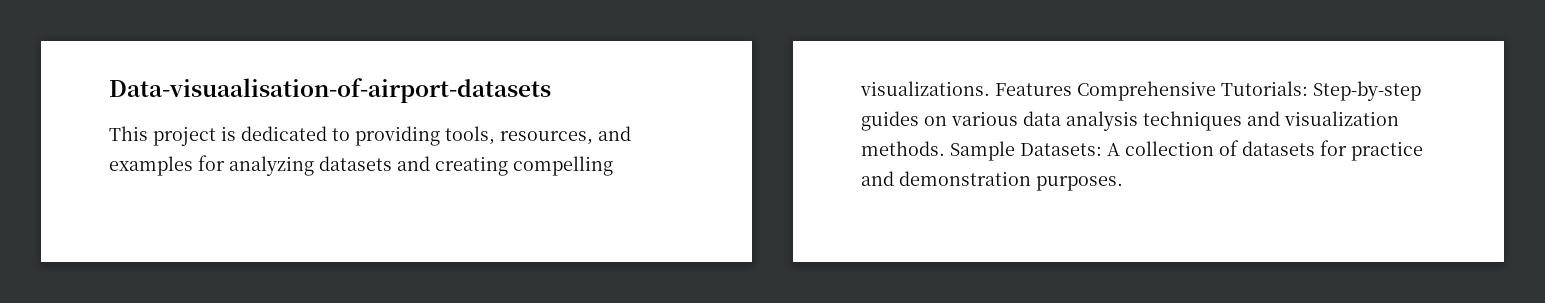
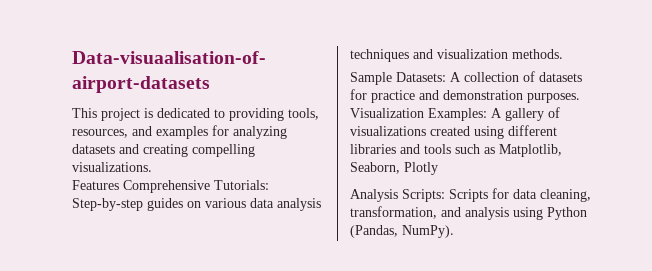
(990, 88) none -> (152, 167) //
(945, 148) none -> (563, 54) //
(1123, 183) none -> [350,107,560,121] [350,125,557,139] [350,144,562,157] [350,162,438,175] [350,188,591,202] [350,206,587,220] [350,225,454,238] Visualization Examples: A gallery of visualizations created using different libraries and tools such as Matplotlib, Seaborn, Plotly // Analysis Scripts: Scripts for data cleaning, transformation, and analysis using Python (Pandas, NumPy).

